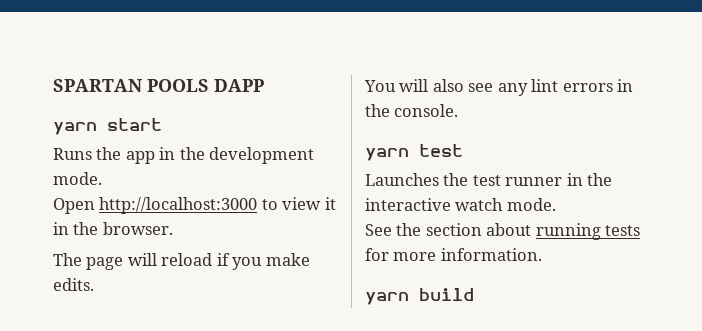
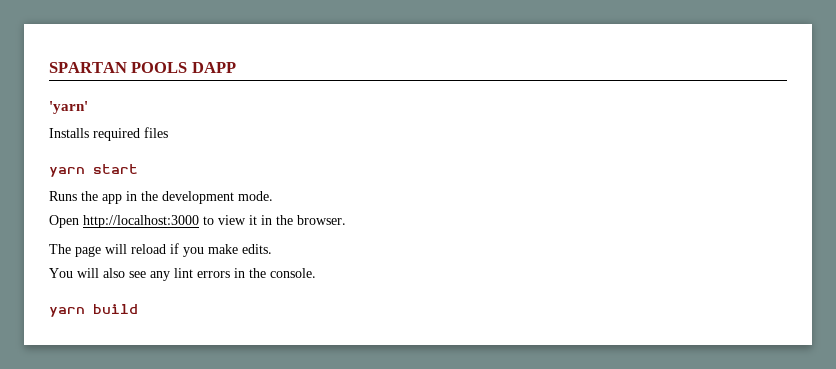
(264, 85) none -> [49,101,88,114] [49,127,168,141] // 'yarn' // Installs required files
[365,144,463,161] [365,173,613,186] [365,198,556,211] [365,223,641,240] [365,248,542,261] // yarn test // Launches the test runner in the interactive watch mode. // See the section about running tests for more information. -> (316, 273) none

